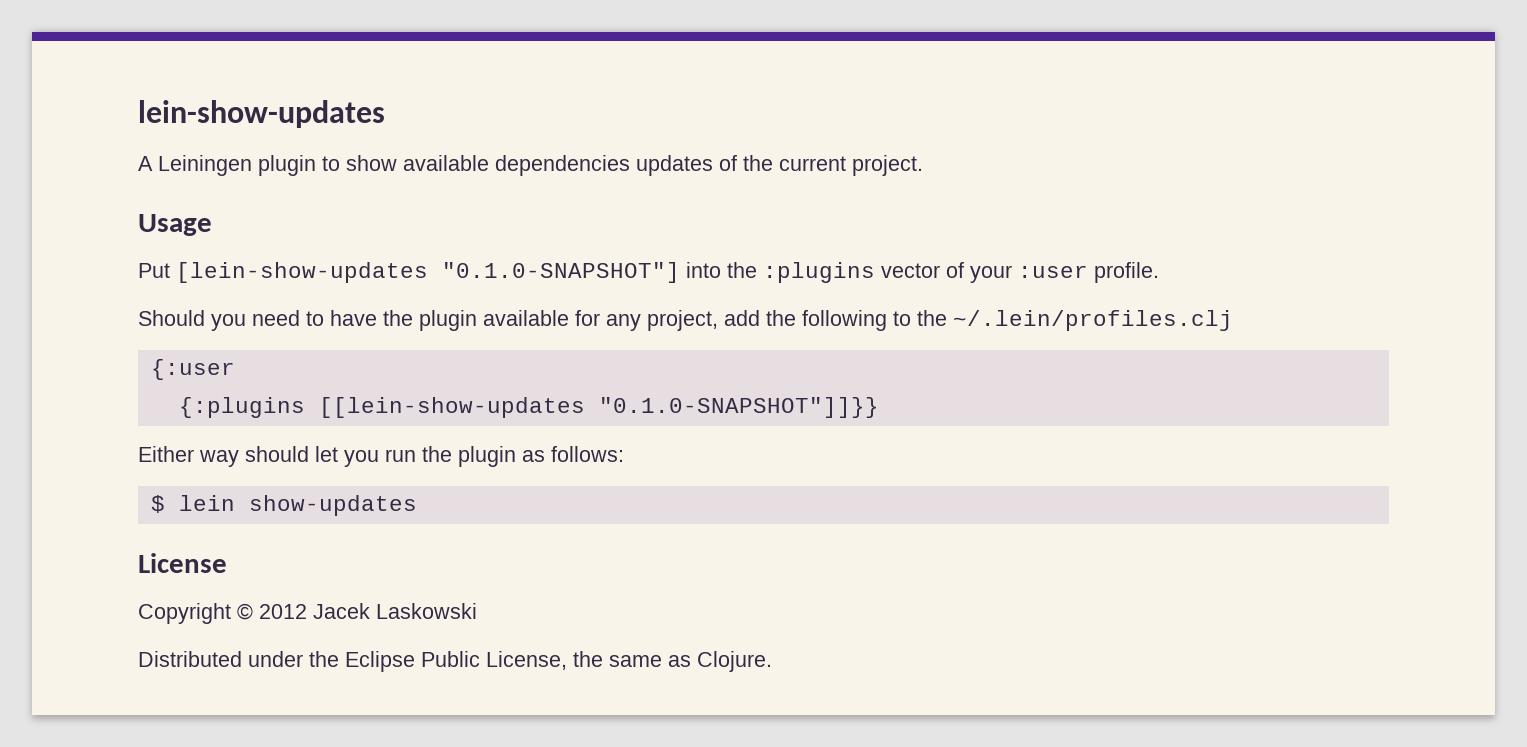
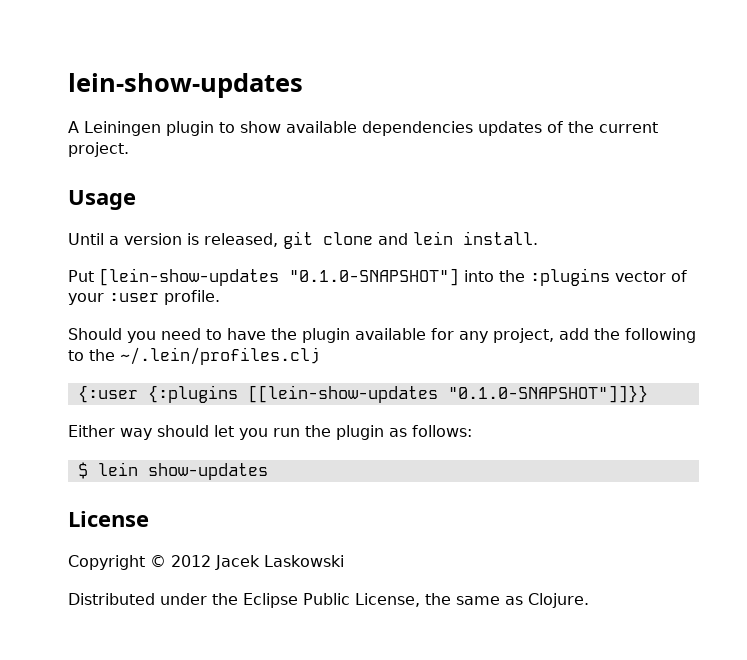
(212, 225) none -> [68,231,538,249] // Until a version is released, git clone and lein install.
(235, 369) // -> (138, 394) none

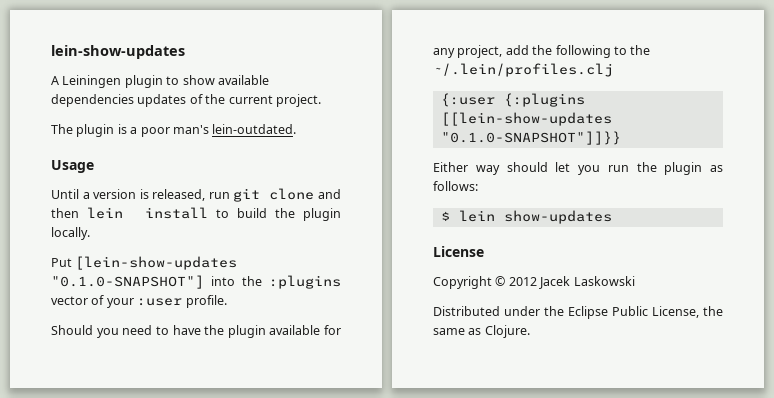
(129, 149) none -> [51,124,297,137] // The plugin is a poor man's lein-outdated.
(278, 240) none -> [208,192,230,199] run
[413,231,538,245] lein install. -> [51,207,341,221] [51,227,90,240] then lein install to build the plugin locally.

